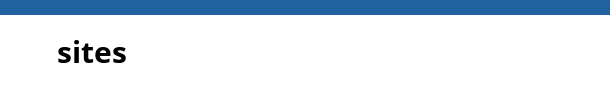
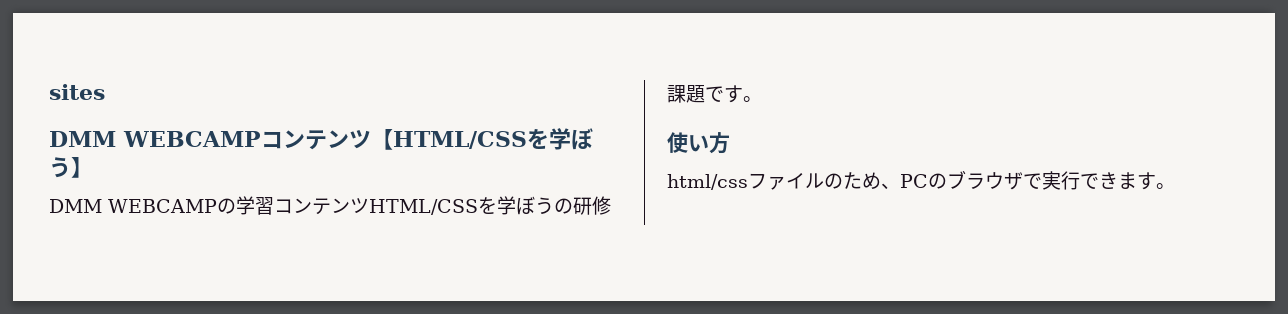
(127, 51) none -> [49,128,593,150] [49,157,93,178] [49,196,611,215] [667,85,762,103] [667,132,730,154] [667,170,1175,190] // DMM WEBCAMPコンテンツ【HTML/CSSを学ぼう】 // DMM WEBCAMPの学習コンテンツHTML/CSSを学ぼうの研修課題です。 // 使い方 // html/cssファイルのため、PCのブラウザで実行できます。

